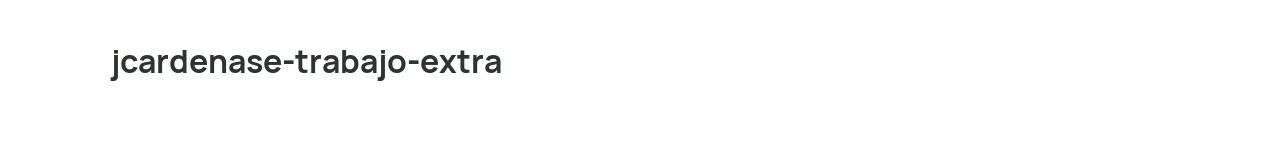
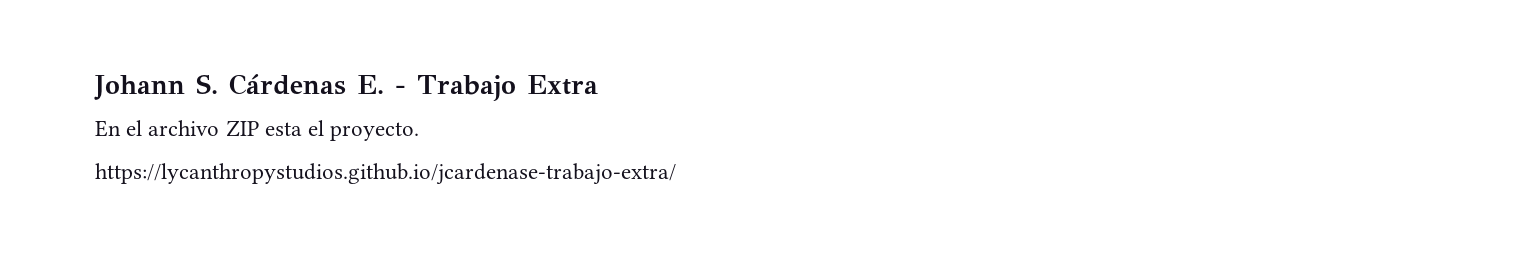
[110,50,502,81] jcardenase-trabajo-extra -> [94,74,598,101] [95,120,420,141] [95,163,676,185] Johann S. Cárdenas E. - Trabajo Extra // En el archivo ZIP esta el proyecto. // https://lycanthropystudios.github.io/jcardenase-trabajo-extra/

